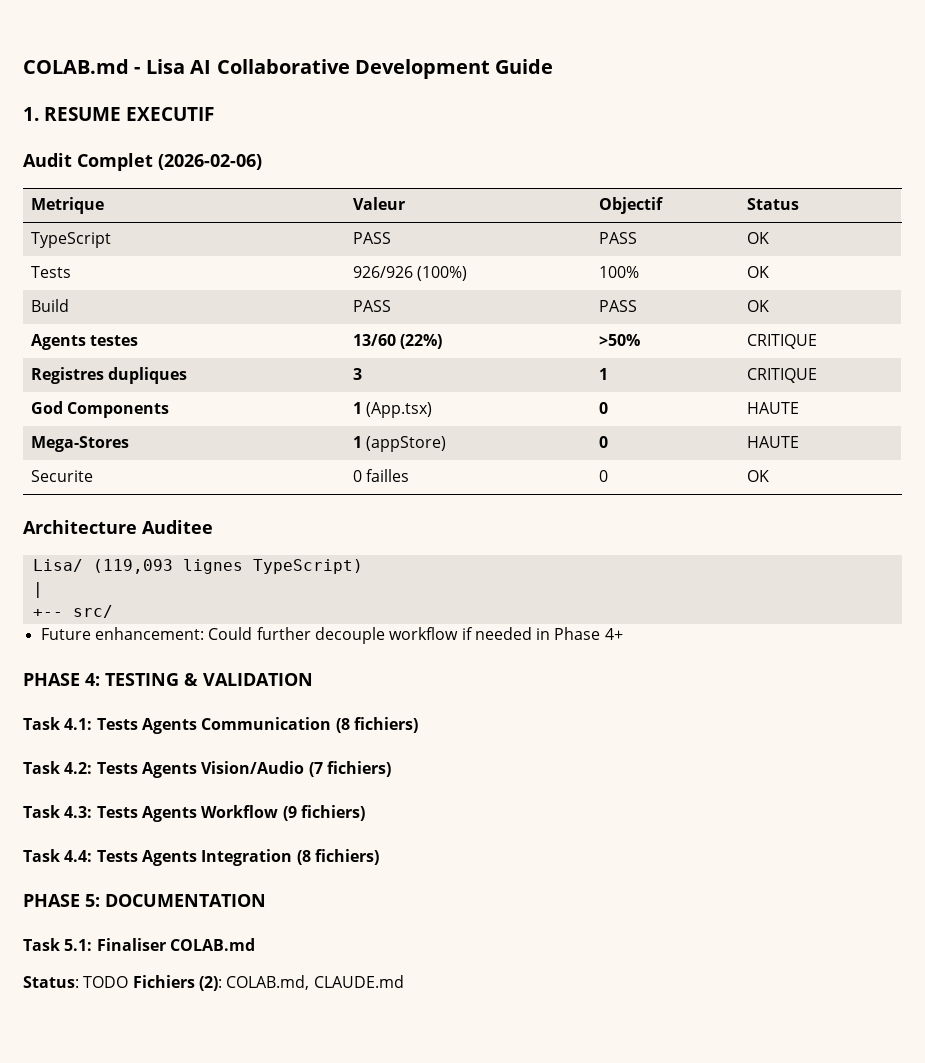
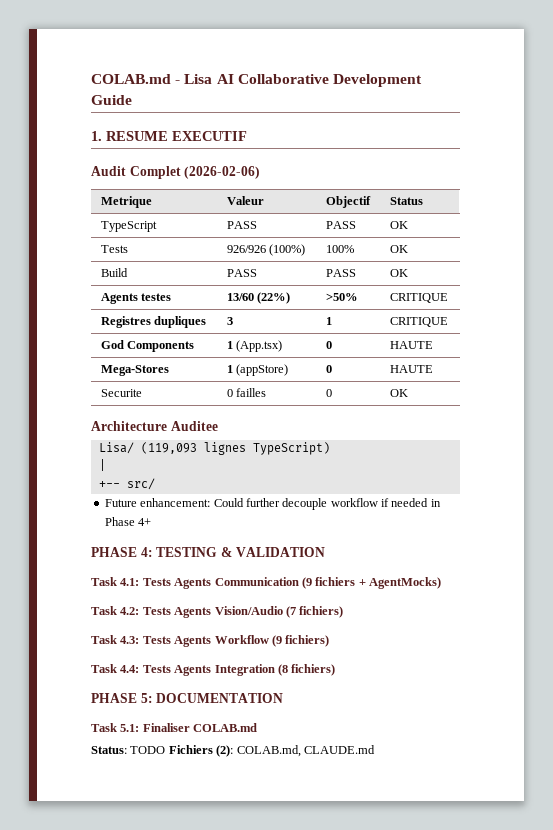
[335,717,418,733] (8 fichiers) -> [301,577,441,589] (9 fichiers + AgentMocks)

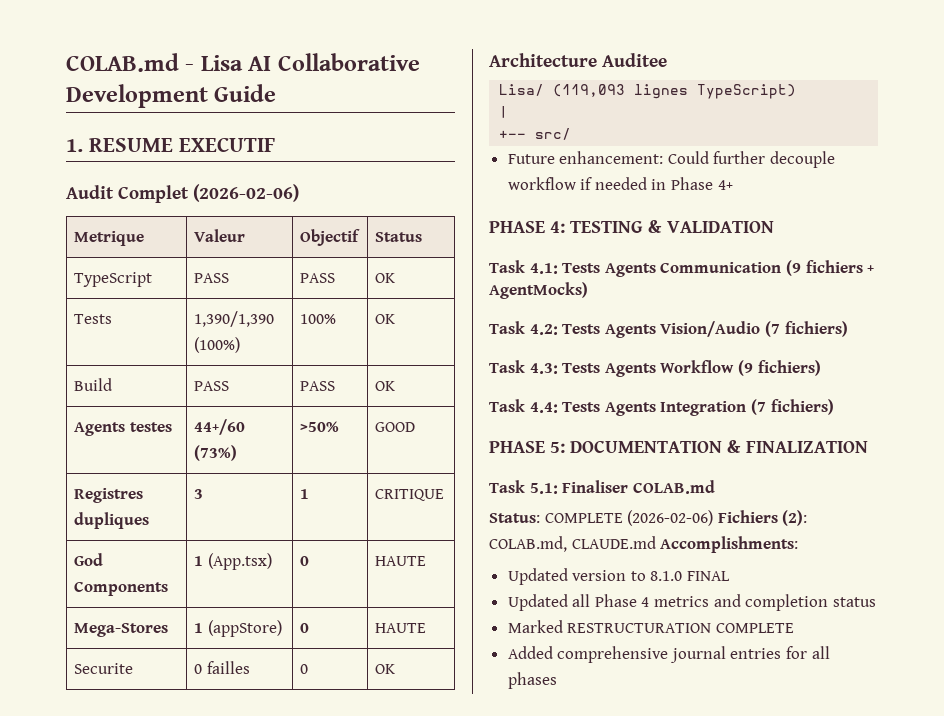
[226,245,266,253] 926/926 -> [194,311,275,327] 1,390/1,390
[226,292,291,304] 13/60 (22%) -> [194,419,246,435] [194,445,238,461] 44+/60 (73%)
[389,293,448,303] CRITIQUE -> [375,422,416,432] GOOD
[277,664,288,676] (8 -> [750,399,766,415] (7
(284, 698) none -> [727,440,868,453] & FINALIZATION
[130,746,166,754] TODO -> [544,510,714,526] COMPLETE (2026-02-06)
(375, 749) none -> [660,536,799,553] [507,568,731,585] [507,594,876,611] [507,620,794,633] [507,646,830,663] [507,672,557,689] Accomplishments: // Updated version to 8.1.0 FINAL // Updated all Phase 4 metrics and completion status // Marked RESTRUCTURATION COMPLETE // Added comprehensive journal entries for all phases

